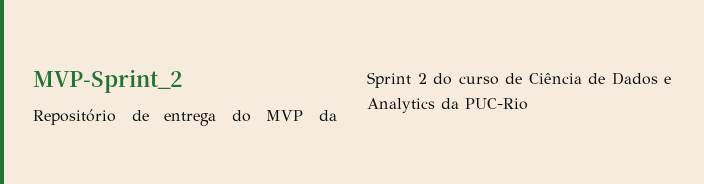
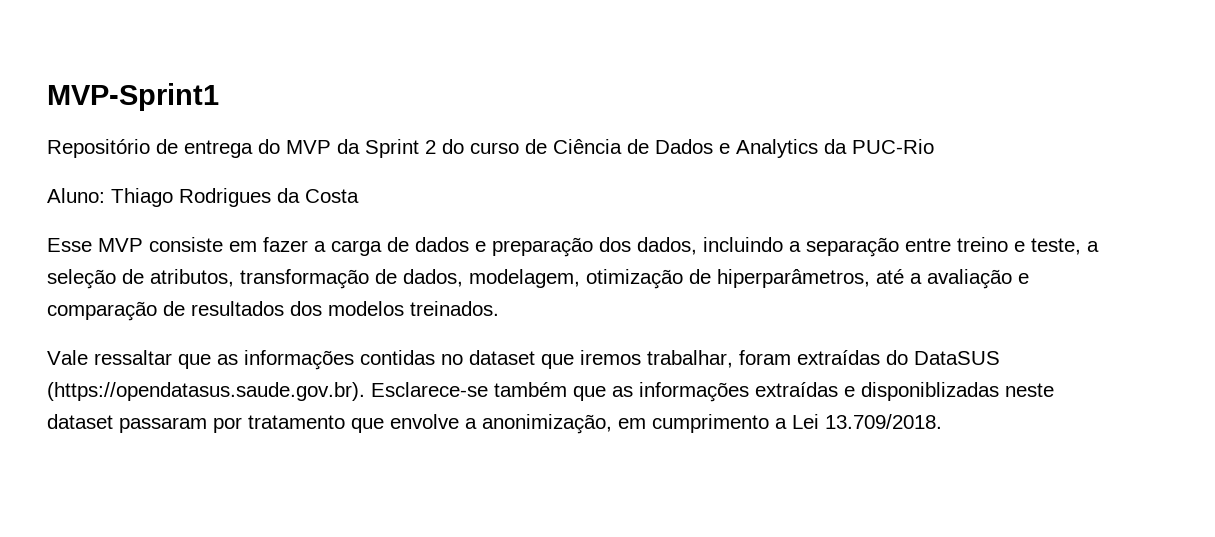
[33,69,182,93] MVP-Sprint_2 -> [47,83,219,111] MVP-Sprint1
(528, 104) none -> [47,188,359,207] [47,237,1099,257] [47,269,1029,289] [47,301,499,321] [47,350,1000,370] [47,382,1054,402] [47,414,942,434] // Aluno: Thiago Rodrigues da Costa // Esse MVP consiste em fazer a carga de dados e preparação dos dados, incluindo a separação entre treino e teste, a seleção de atributos, transformação de dados, modelagem, otimização de hiperparâmetros, até a avaliação e comparação de resultados dos modelos treinados. // Vale ressaltar que as informações contidas no dataset que iremos trabalhar, foram extraídas do DataSUS (https://opendatasus.saude.gov.br). Esclarece-se também que as informações extraídas e disponiblizadas neste dataset passaram por tratamento que envolve a anonimização, em cumprimento a Lei 13.709/2018.

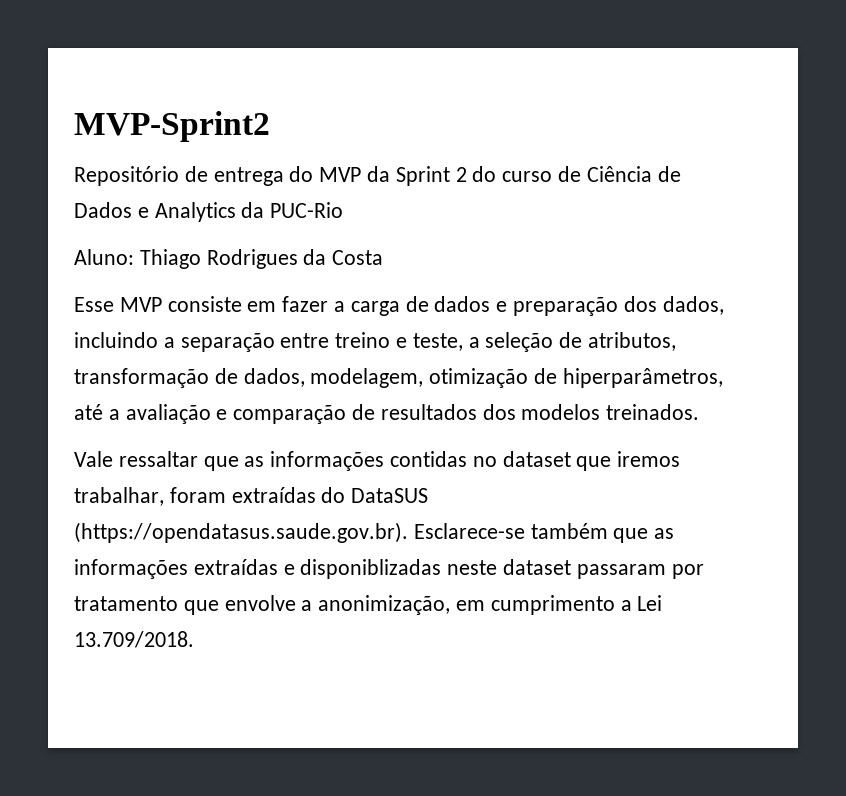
[47,83,219,111] MVP-Sprint1 -> [74,111,270,142] MVP-Sprint2

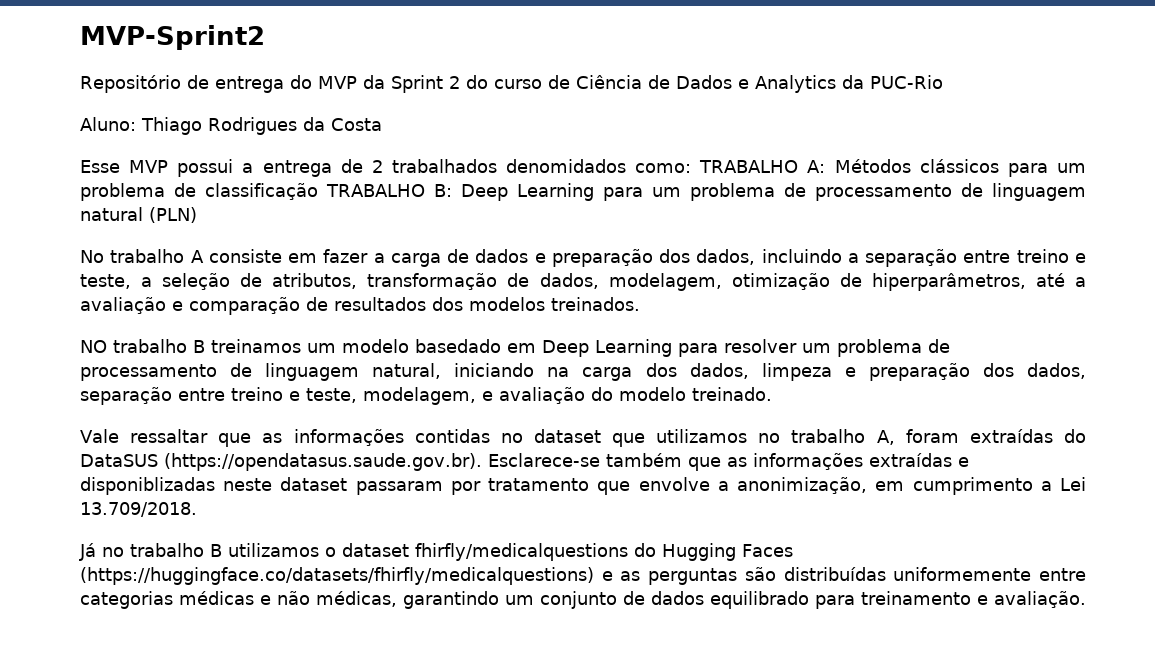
(162, 304) none -> [177,159,1086,177] [80,183,1086,201] [80,207,197,223] [80,249,204,263] possui a entrega de 2 trabalhados denomidados como: TRABALHO A: Métodos clássicos para um problema de classificação TRABALHO B: Deep Learning para um problema de processamento de linguagem natural (PLN) // No trabalho A
(700, 412) none -> [80,339,950,357] [80,363,1087,381] [80,387,772,405] // NO trabalho B treinamos um modelo basedado em Deep Learning para resolver um problema de processamento de linguagem natural, iniciando na carga dos dados, limpeza e preparação dos dados, separação entre treino e teste, modelagem, e avaliação do modelo treinado.
[617,451,681,467] [74,487,164,506] iremos trabalhar, -> [656,429,895,445] utilizamos no trabalho A,
(194, 639) none -> [79,543,793,561] [80,567,1086,585] [80,591,1086,609] // Já no trabalho B utilizamos o dataset fhirfly/medicalquestions do Hugging Faces (https://huggingface.co/datasets/fhirfly/medicalquestions) e as perguntas são distribuídas uniformemente entre categorias médicas e não médicas, garantindo um conjunto de dados equilibrado para treinamento e avaliação.

